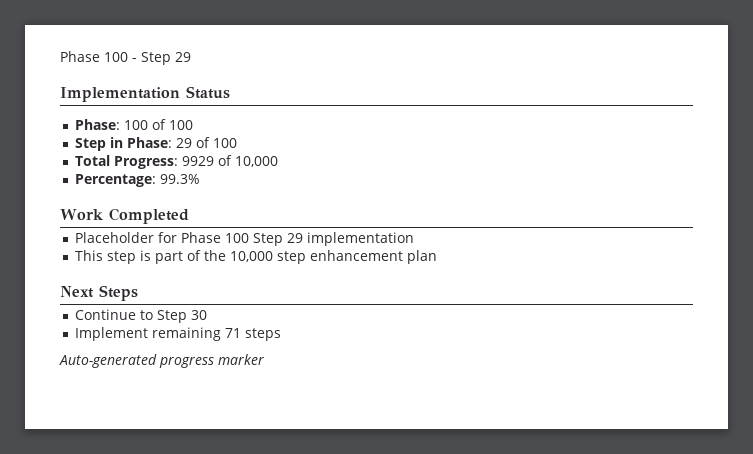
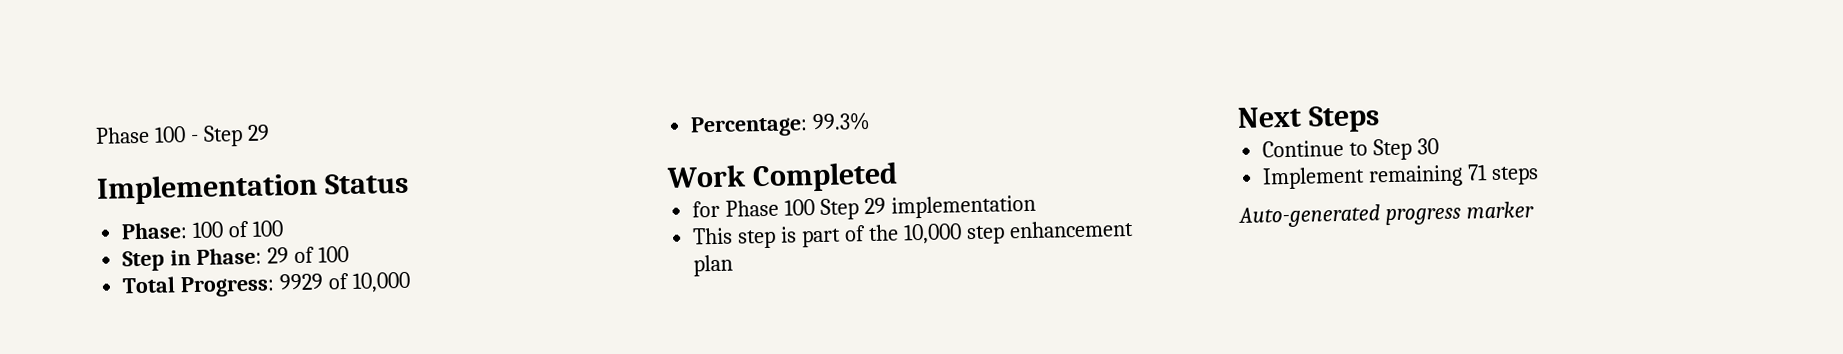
[74,232,154,243] Placeholder -> (898, 177) none

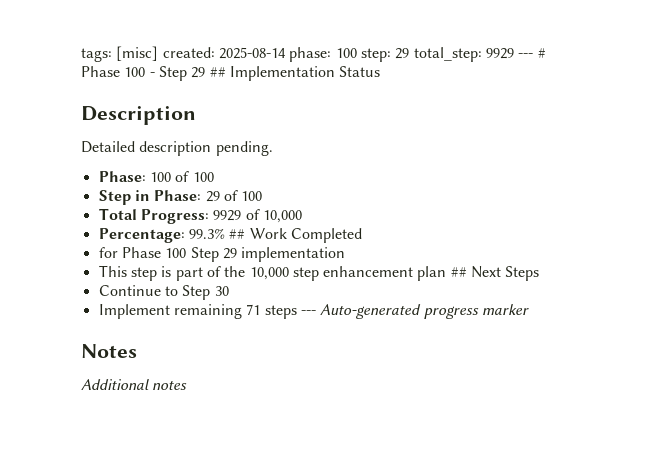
(95, 135) none -> [81,46,546,62] tags: [misc] created: 2025-08-14 phase: 100 step: 29 total_step: 9929 --- #
(270, 132) // -> [209,67,226,77] ##
(409, 183) none -> [81,106,196,125] [81,141,273,156] // Description // Detailed description pending.
(872, 121) // -> [229,229,246,239] ##
(734, 265) // -> [450,267,467,277] ##
(1540, 176) // -> [300,310,316,315] ---
(1534, 210) none -> [81,344,137,358] [81,379,188,390] // Notes // Additional notes

